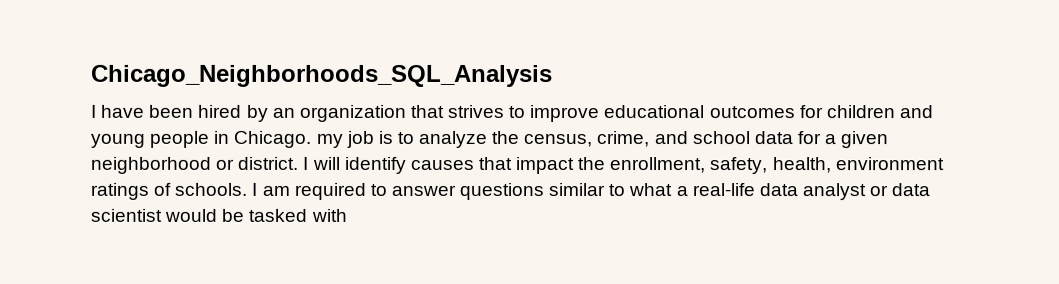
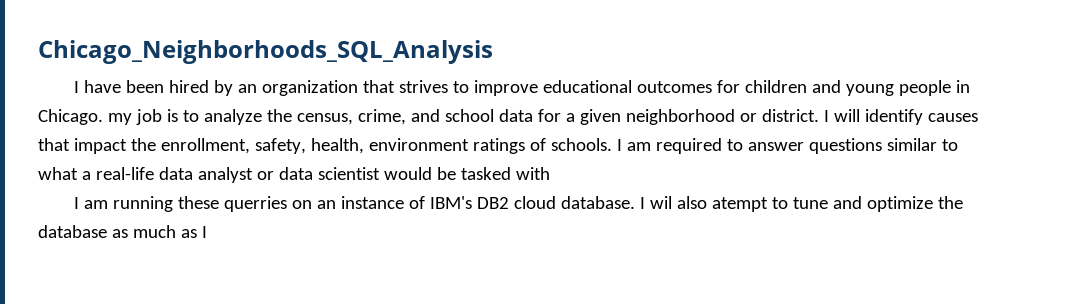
(347, 215) none -> [74,196,964,212] [38,225,207,238] // I am running these querries on an instance of IBM's DB2 cloud database. I wil also atempt to tune and optimize the database as much as I

